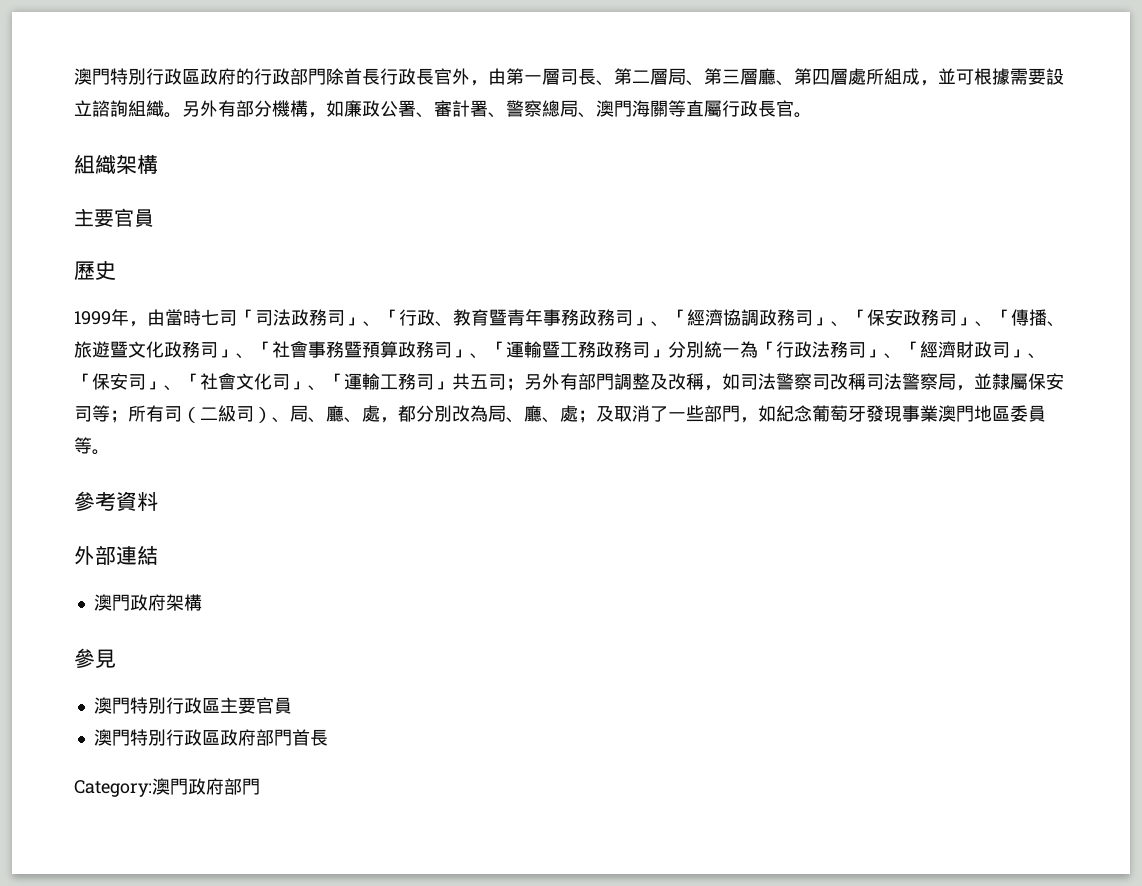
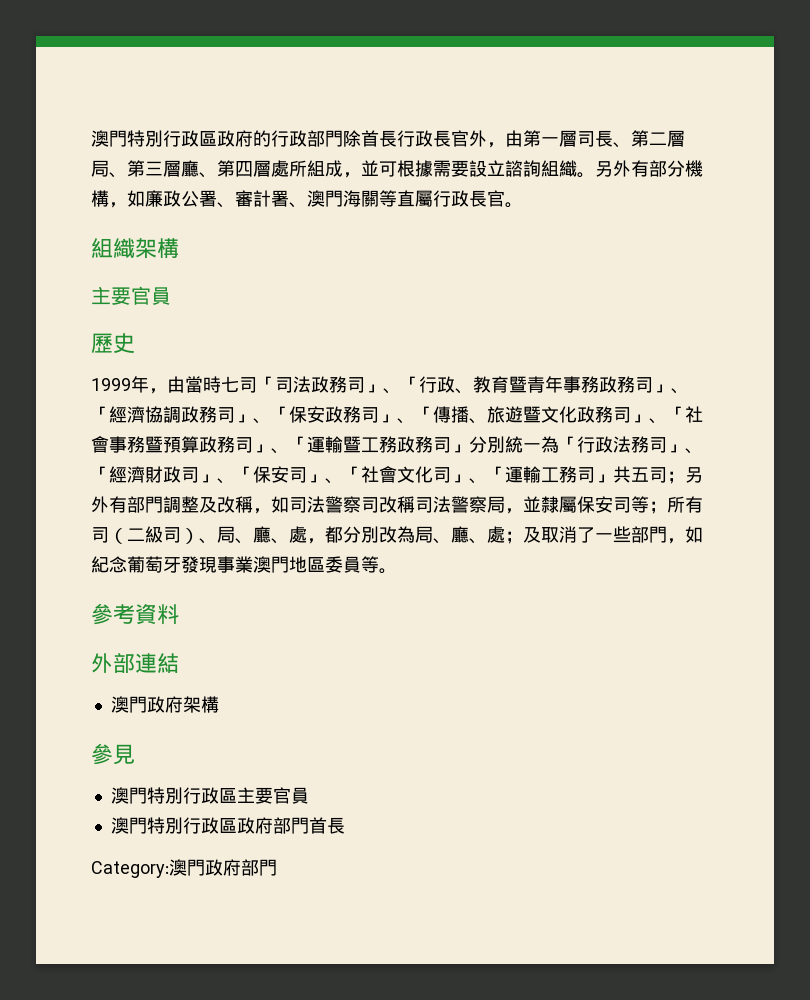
[506,100,596,118] 警察總局、 -> (307, 205) none

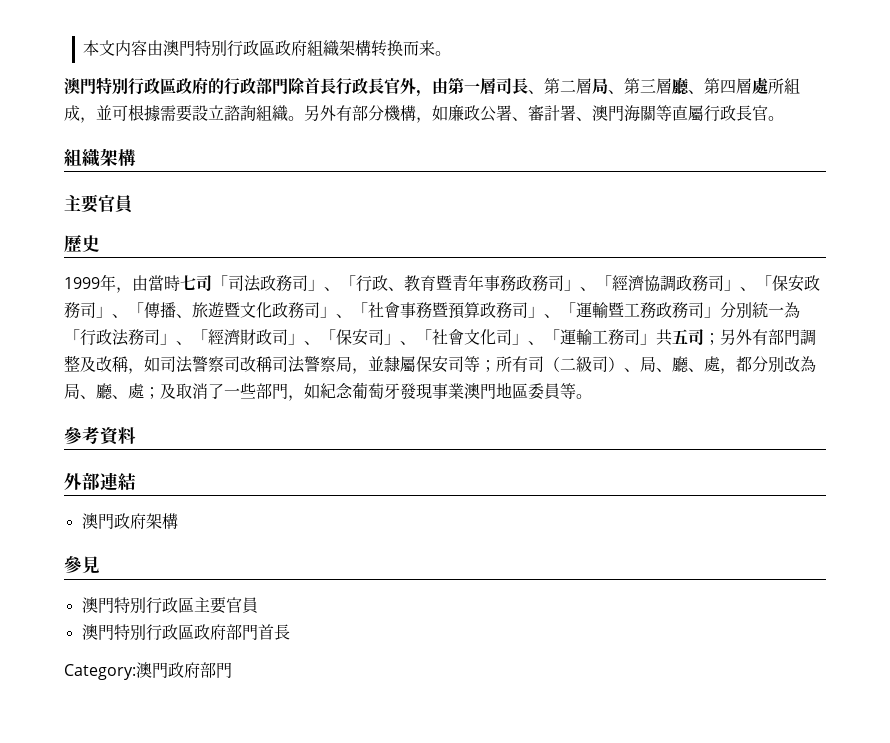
(91, 138) none -> [83,40,452,57] 本文内容由澳門特別行政區政府組織架構转换而来。 //

